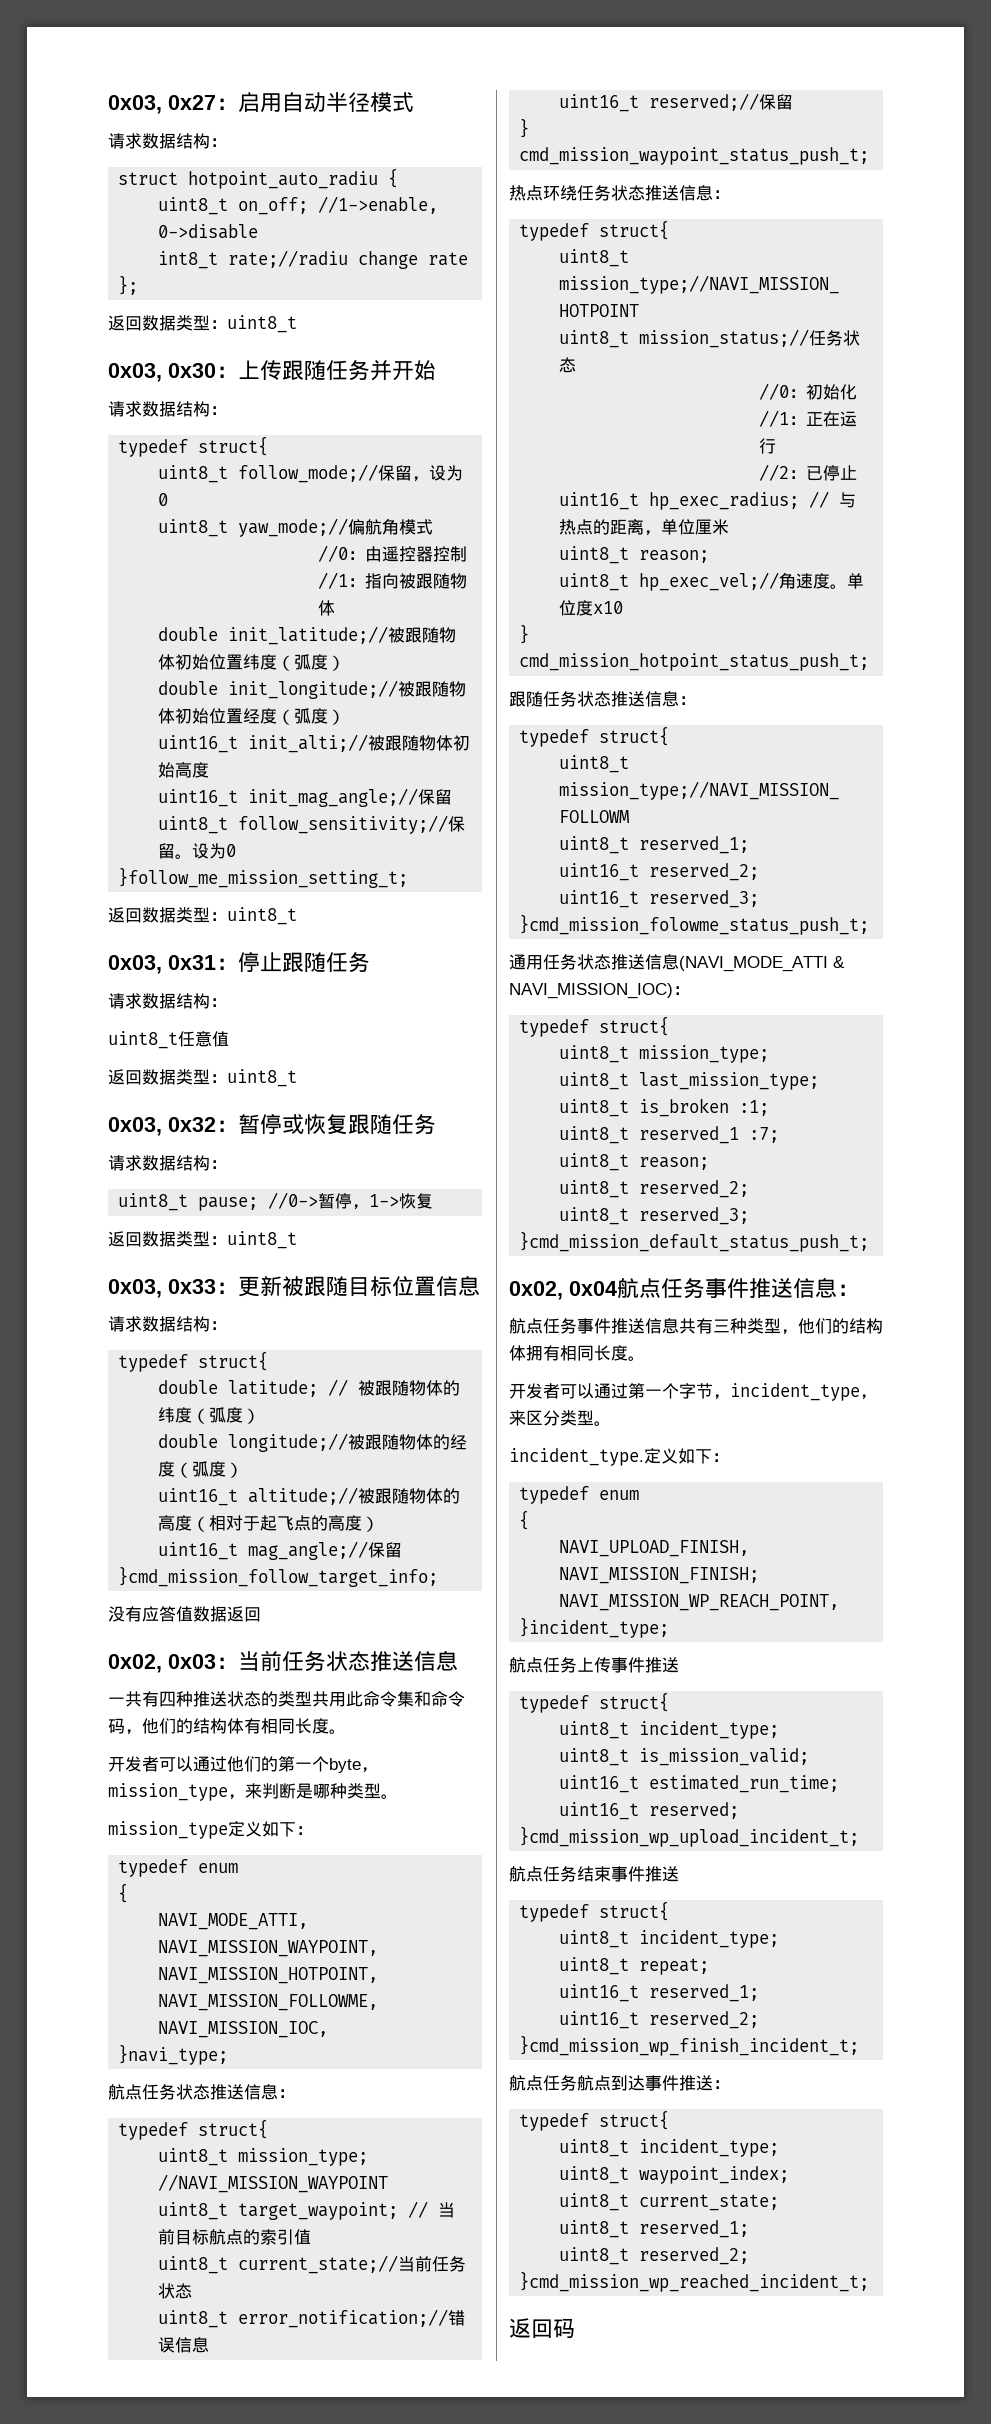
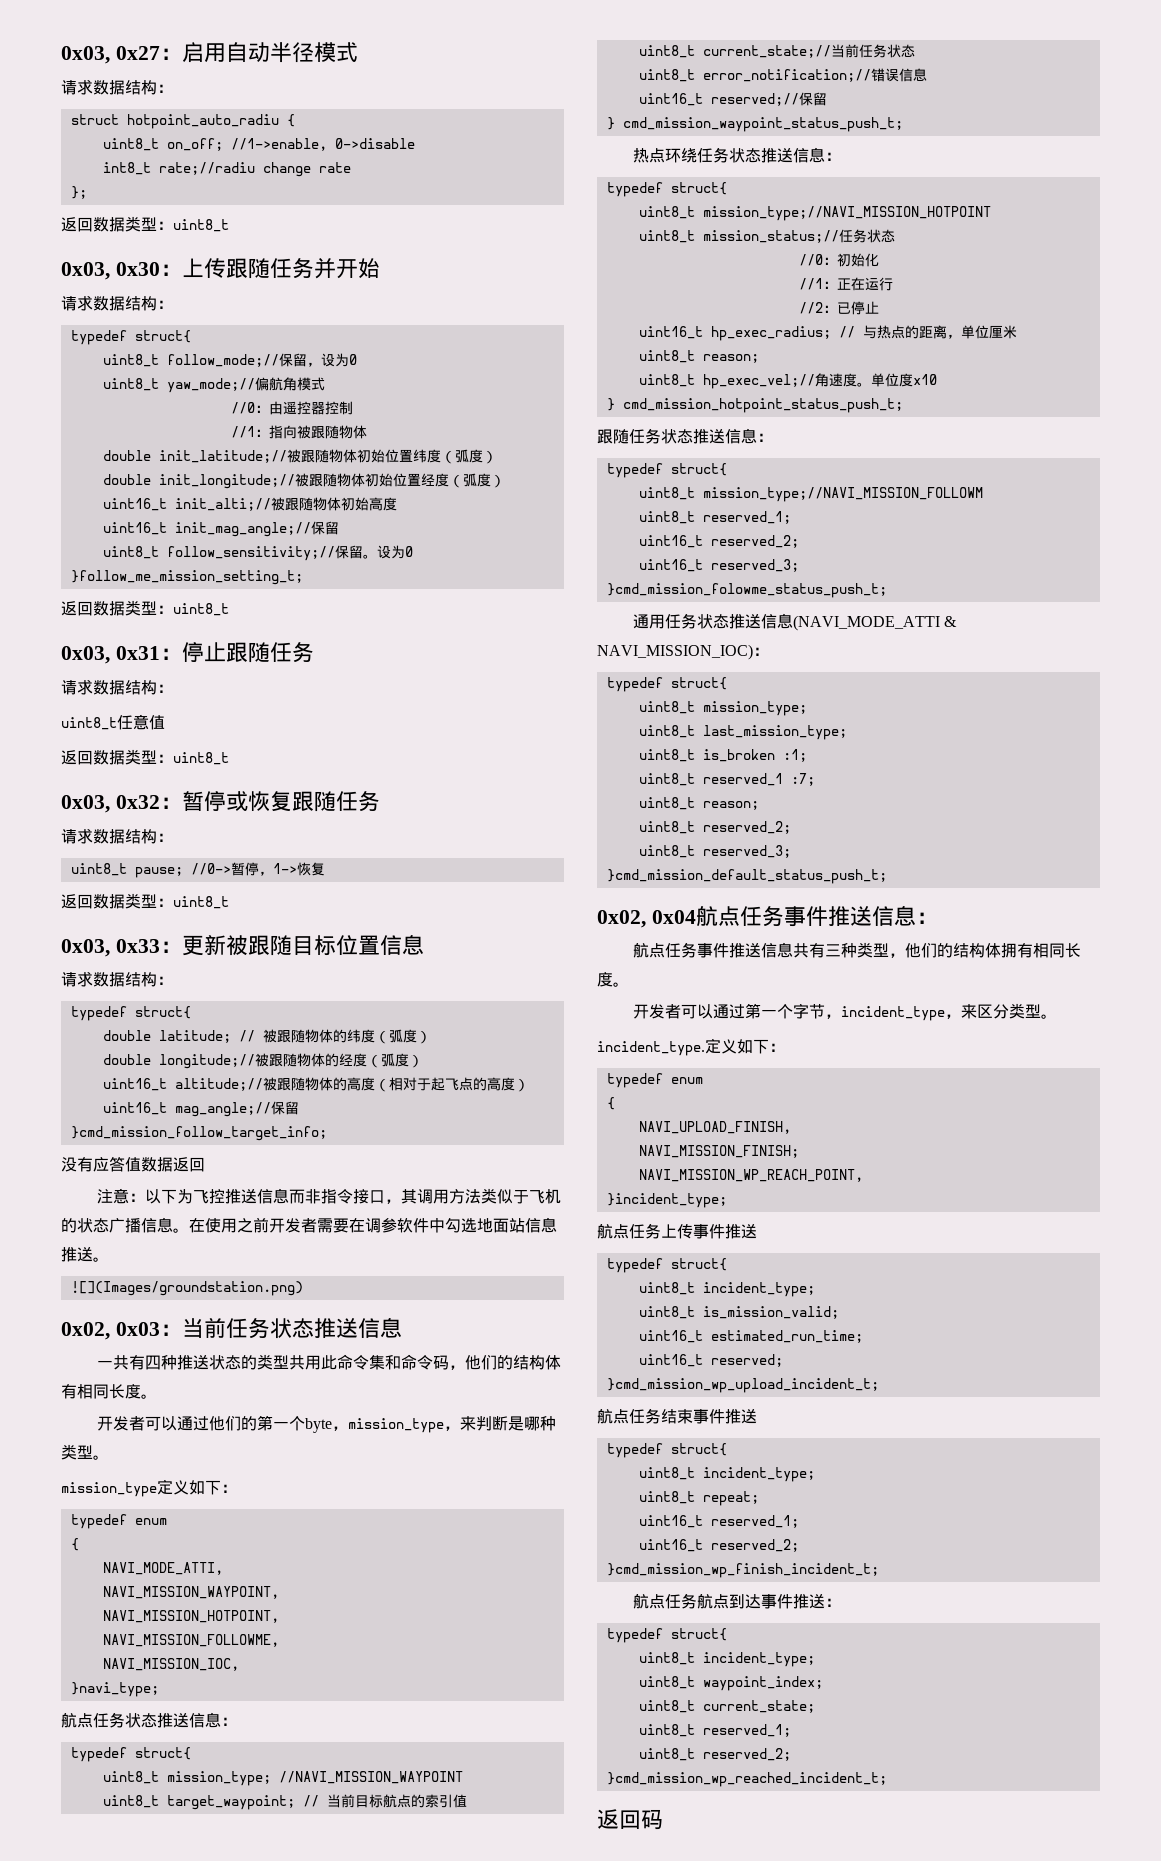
(261, 1614) none -> [96,1188,561,1204] [61,1217,557,1233] [61,1246,109,1262] [70,1281,303,1296] // 注意：以下为飞控推送信息而非指令接口，其调用方法类似于飞机的状态广播信息。在使用之前开发者需要在调参软件中勾选地面站信息推送。 // ![](Images/groundstation.png)

